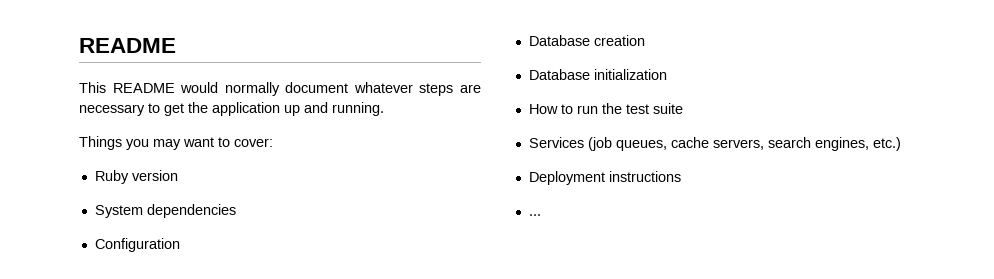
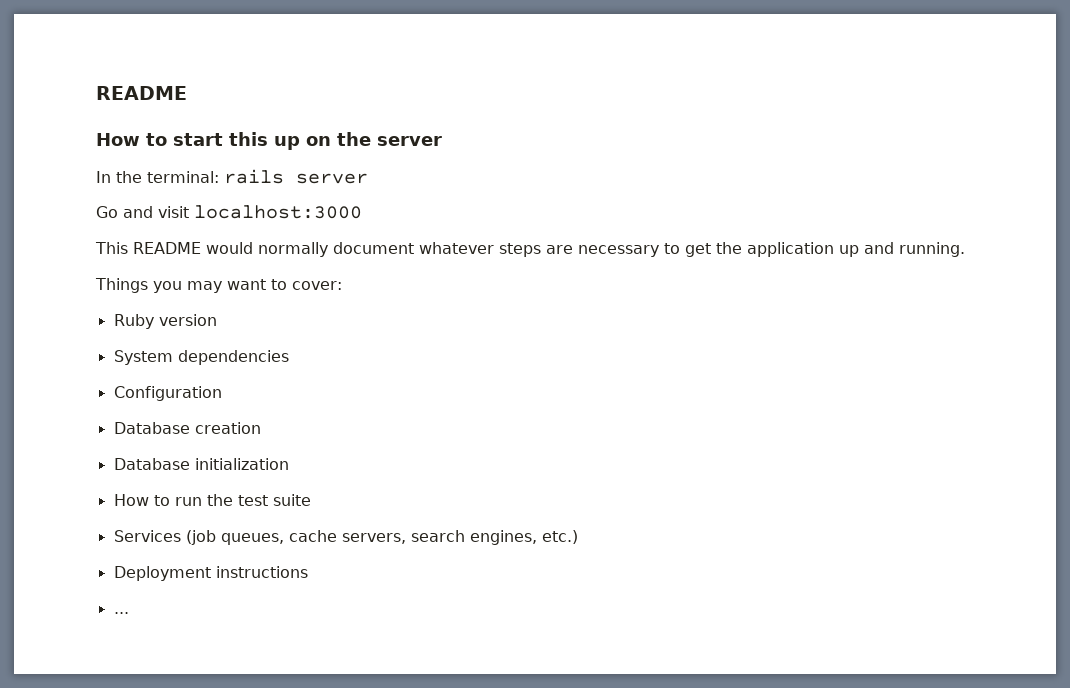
[79,38,176,53] README -> [96,86,187,100] [96,132,442,150] [96,169,368,184] [96,205,362,219] README // How to start this up on the server // In the terminal: rails server // Go and visit localhost:3000

